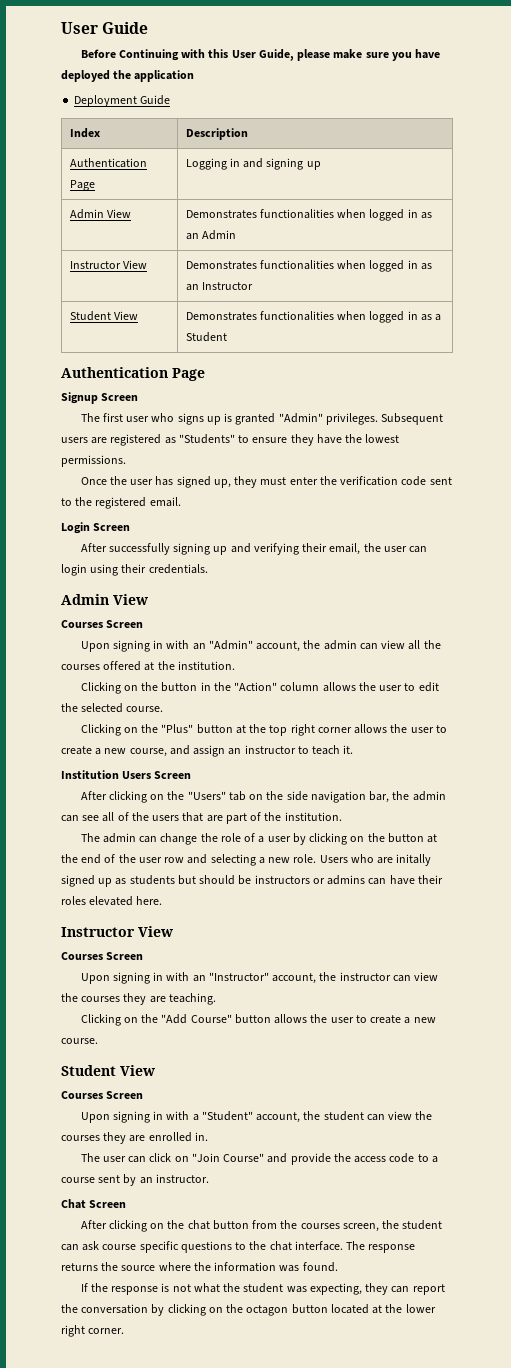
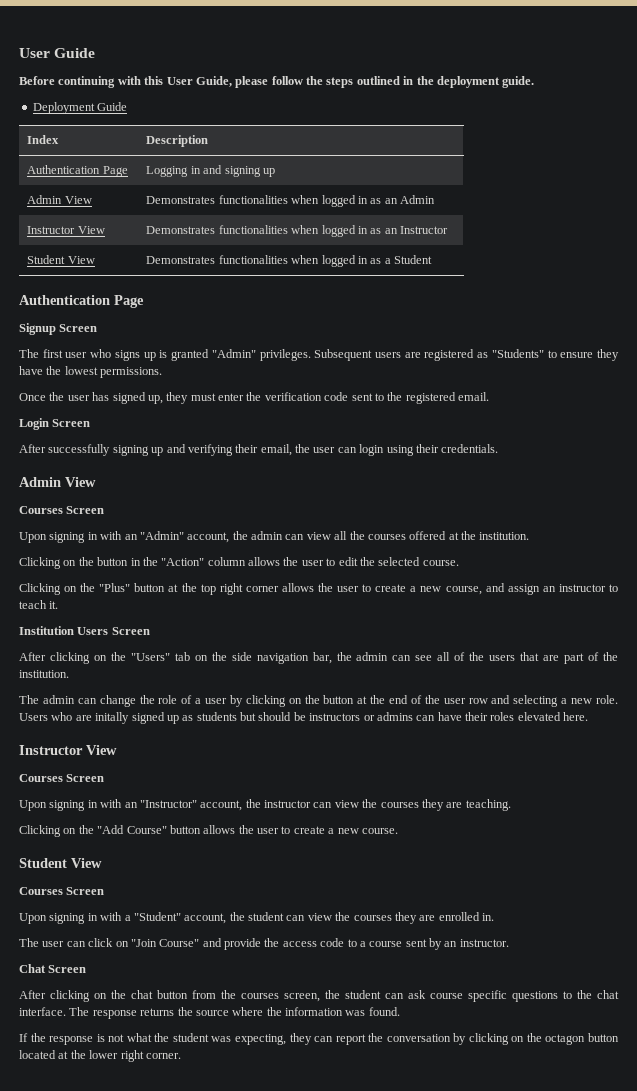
[118,49,179,61] Continuing -> [58,76,116,88] continuing
[333,49,441,61] [61,70,195,82] make sure you have deployed the application -> [271,76,535,88] follow the steps outlined in the deployment guide.

